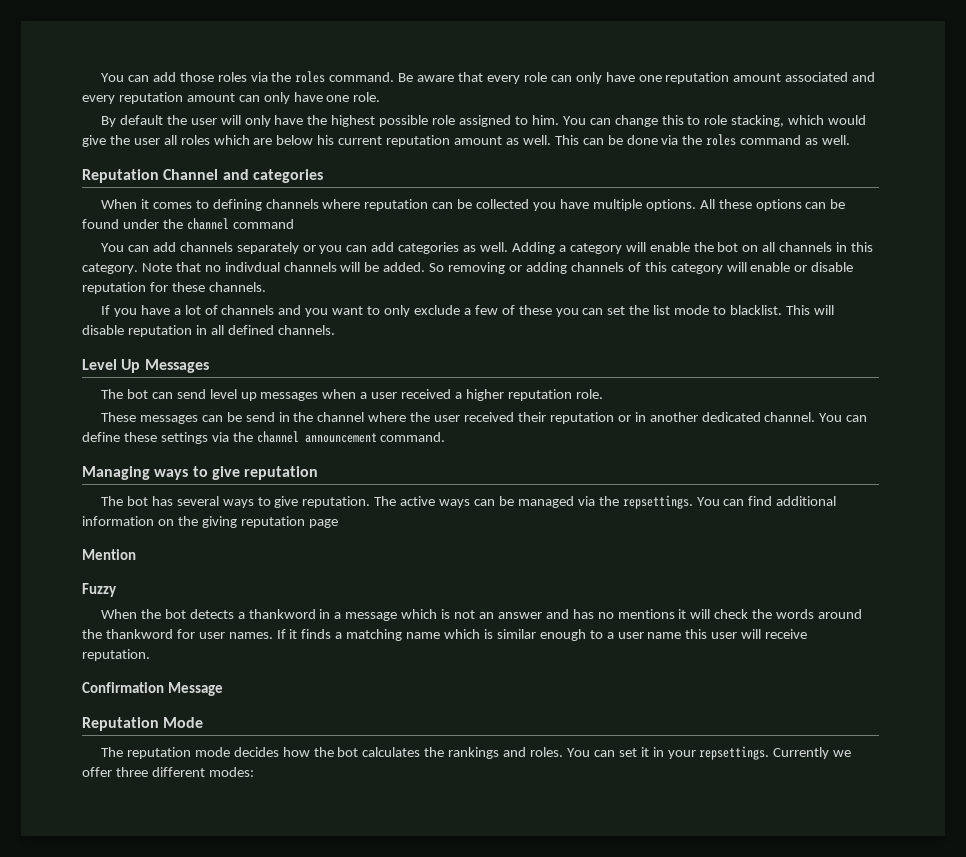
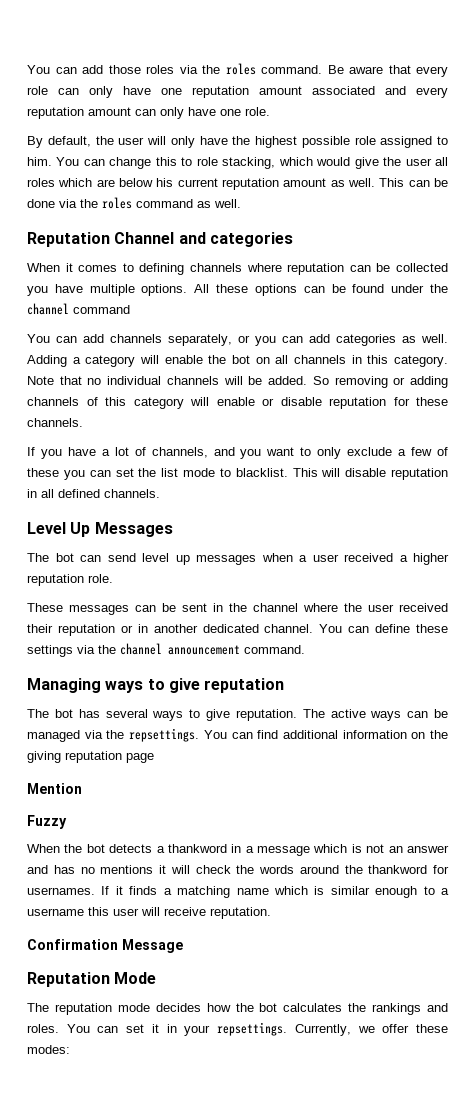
[119,115,163,125] default -> [47,136,91,147] default,
[236,242,299,254] separately -> [168,334,232,346] separately,
[224,262,280,272] indivdual -> [107,376,162,385] individual
[221,305,275,315] channels -> [151,447,208,458] channels,
[245,412,275,422] send -> [182,603,207,612] sent
[198,632,273,639] user names. -> [27,887,95,895] usernames.
[617,632,682,639] user name -> [27,908,84,916] username
[773,747,830,759] Currently -> [294,1024,351,1036] Currently,
[115,767,205,777] three different -> [416,1024,449,1033] these

